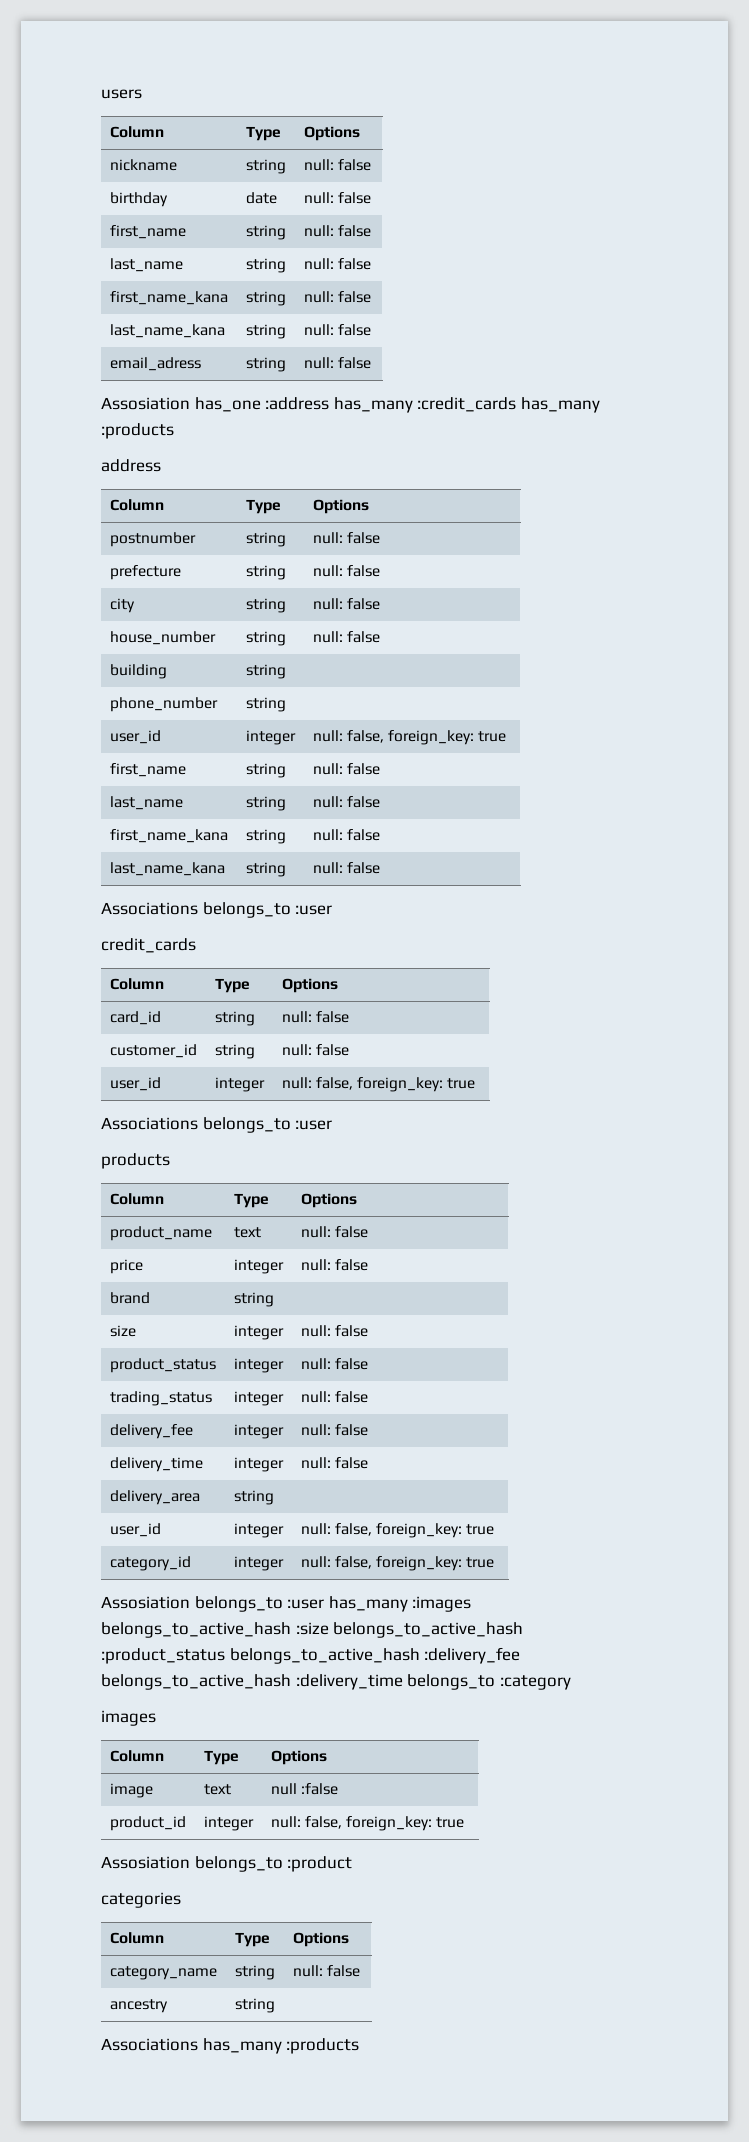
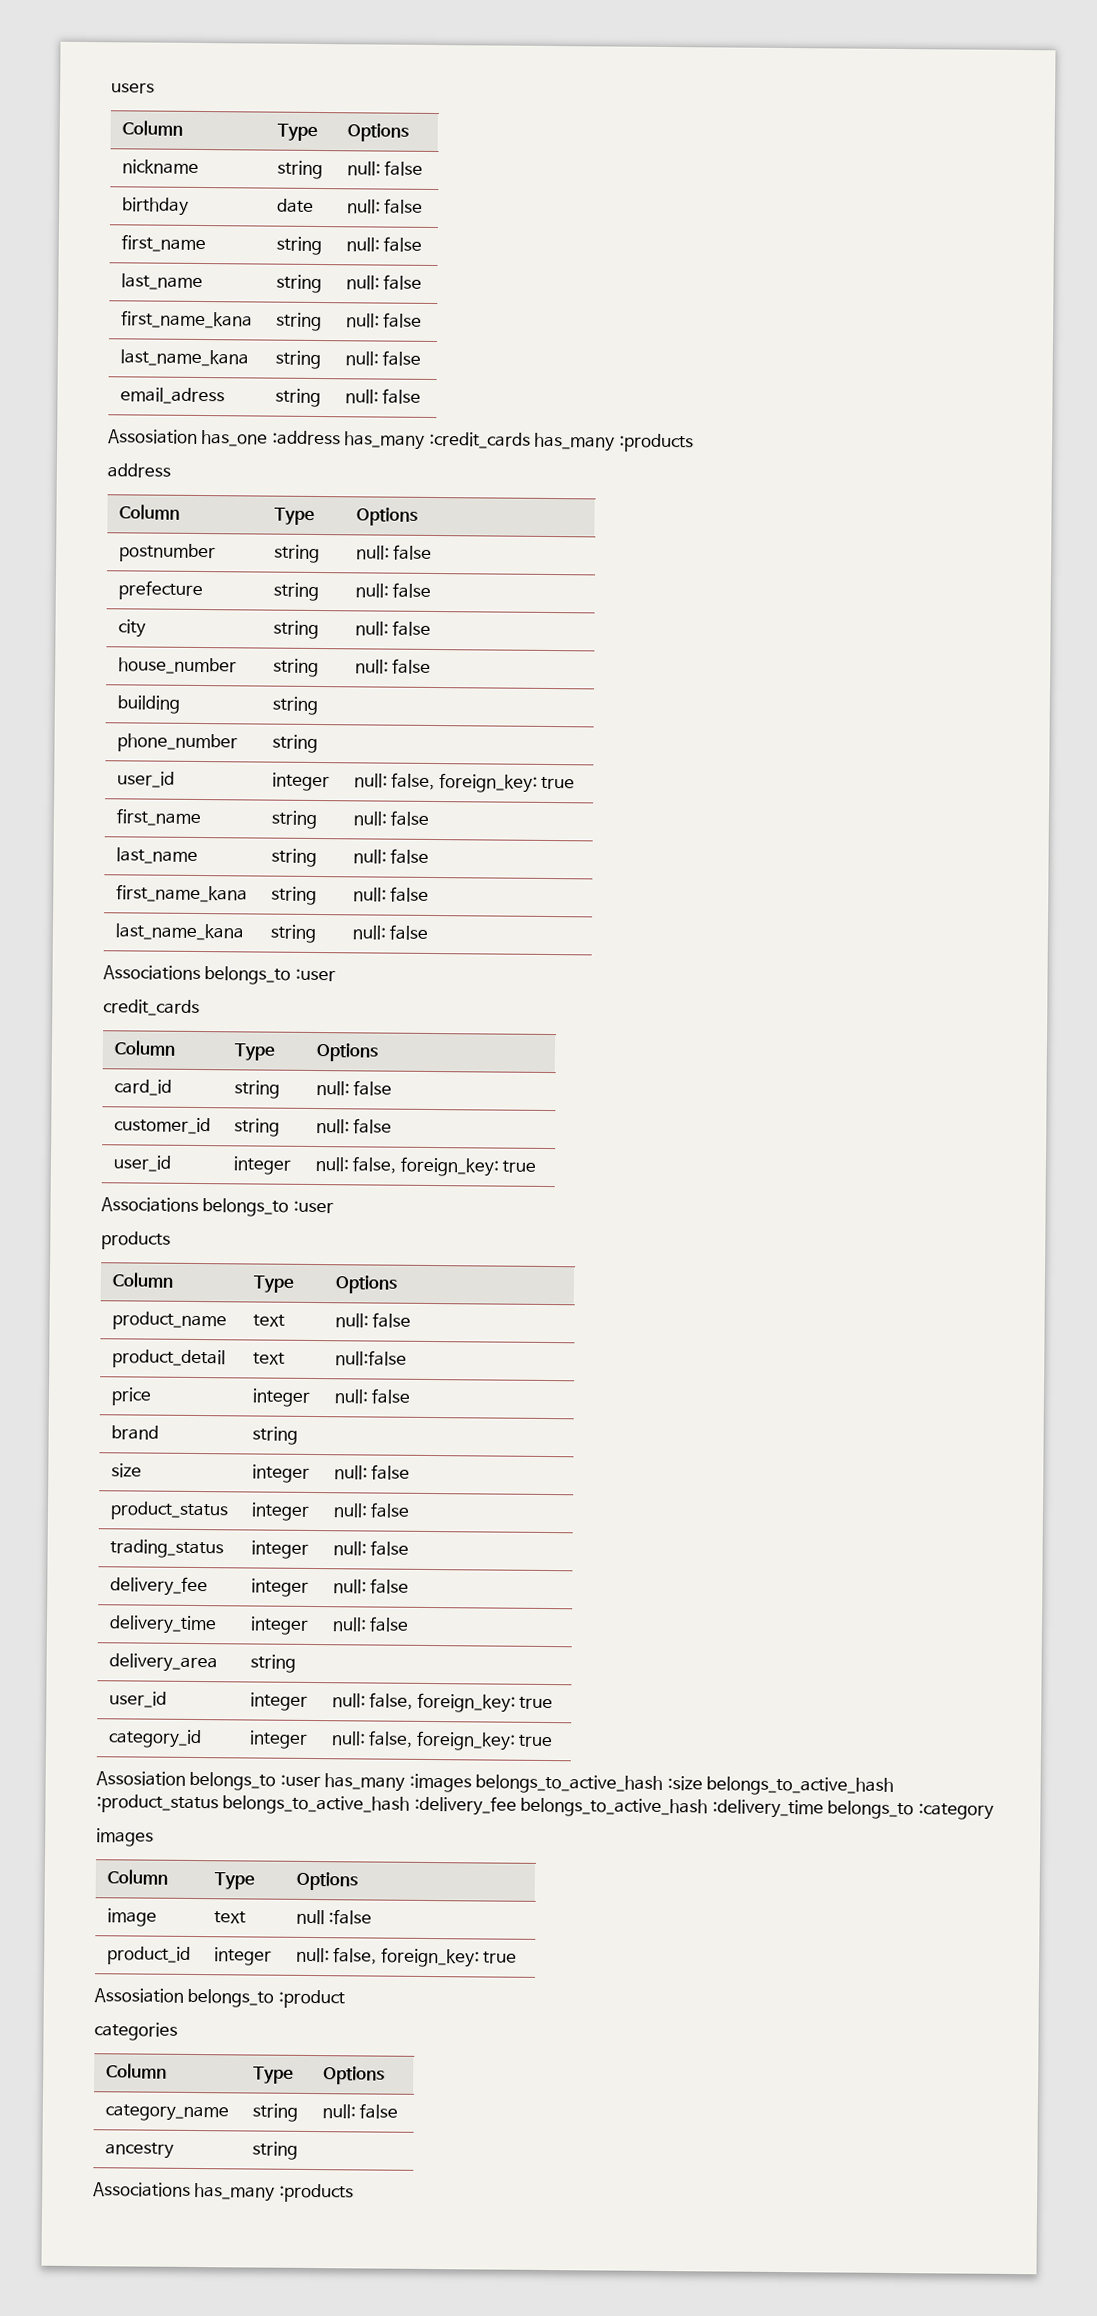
(368, 1232) none -> [111,1349,226,1369] [252,1352,285,1365] [334,1350,407,1366] // product_detail | text | null:false

